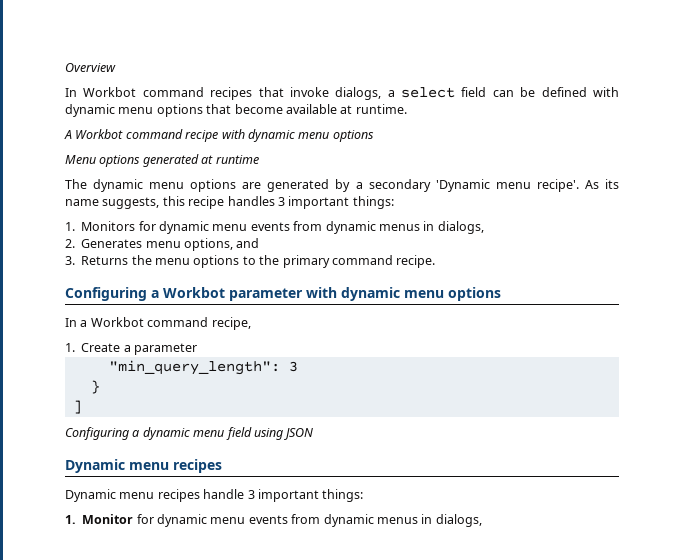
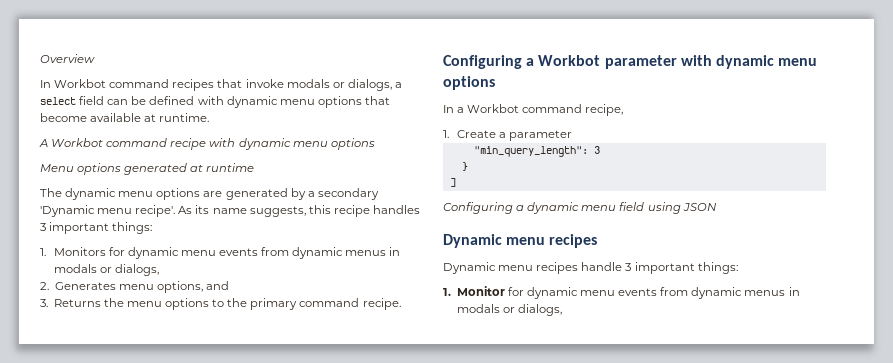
(329, 92) none -> [286,79,345,88] modals or
(435, 226) none -> [53,264,112,273] modals or
(433, 519) none -> [456,304,515,313] modals or

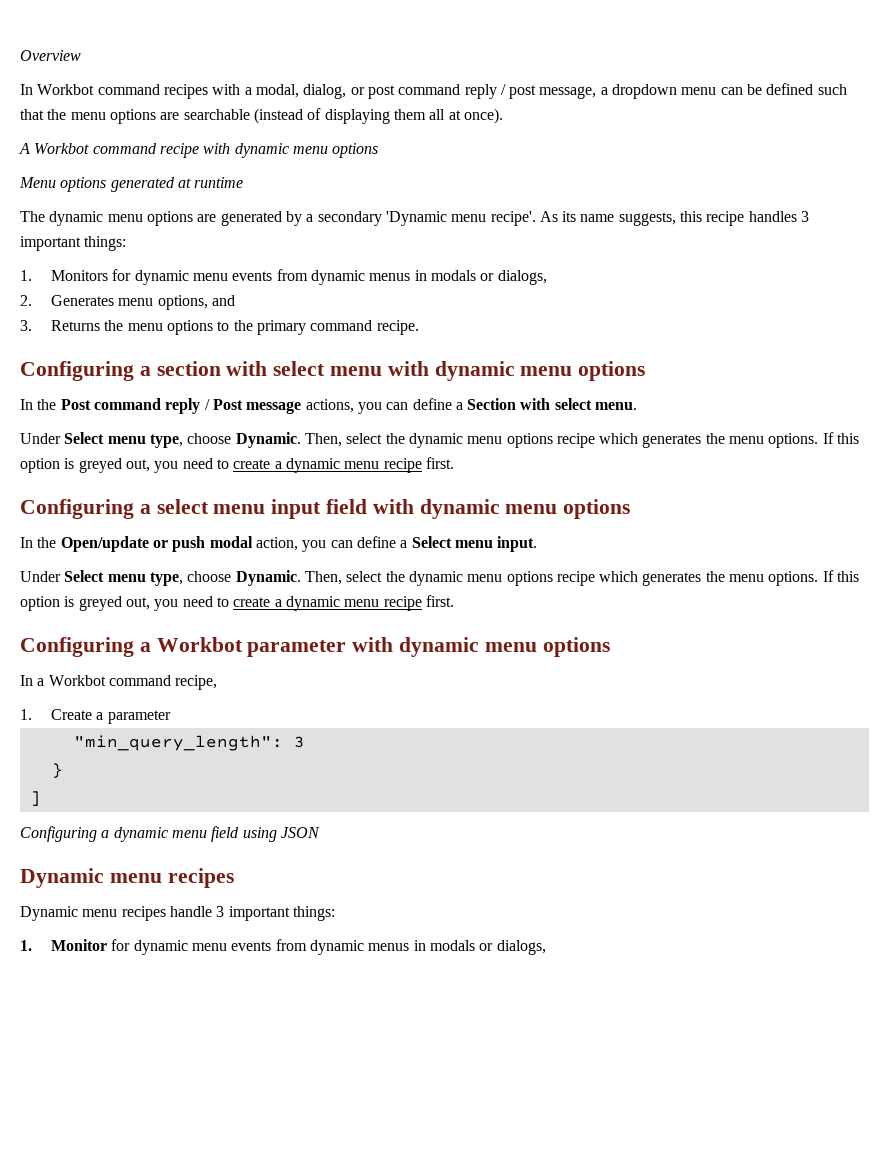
[217,79,402,91] [40,96,390,108] [40,113,210,122] that invoke modals or dialogs, a select field can be defined with dynamic menu options that become available at runtime. -> [212,83,847,99] [20,108,503,124] with a modal, dialog, or post command reply / post message, a dropdown menu can be defined such that the menu options are searchable (instead of displaying them all at once).
(401, 304) none -> [20,361,646,381] [20,398,638,414] [20,432,860,448] [20,457,454,473] [20,499,631,519] [20,536,538,552] [20,570,860,586] [20,595,454,611] // Configuring a section with select menu with dynamic menu options // In the Post command reply / Post message actions, you can define a Section with select menu. // Under Select menu type, choose Dynamic. Then, select the dynamic menu options recipe which generates the menu options. If this option is greyed out, you need to create a dynamic menu recipe first. // Configuring a select menu input field with dynamic menu options // In the Open/update or push modal action, you can define a Select menu input. // Under Select menu type, choose Dynamic. Then, select the dynamic menu options recipe which generates the menu options. If this option is greyed out, you need to create a dynamic menu recipe first.

